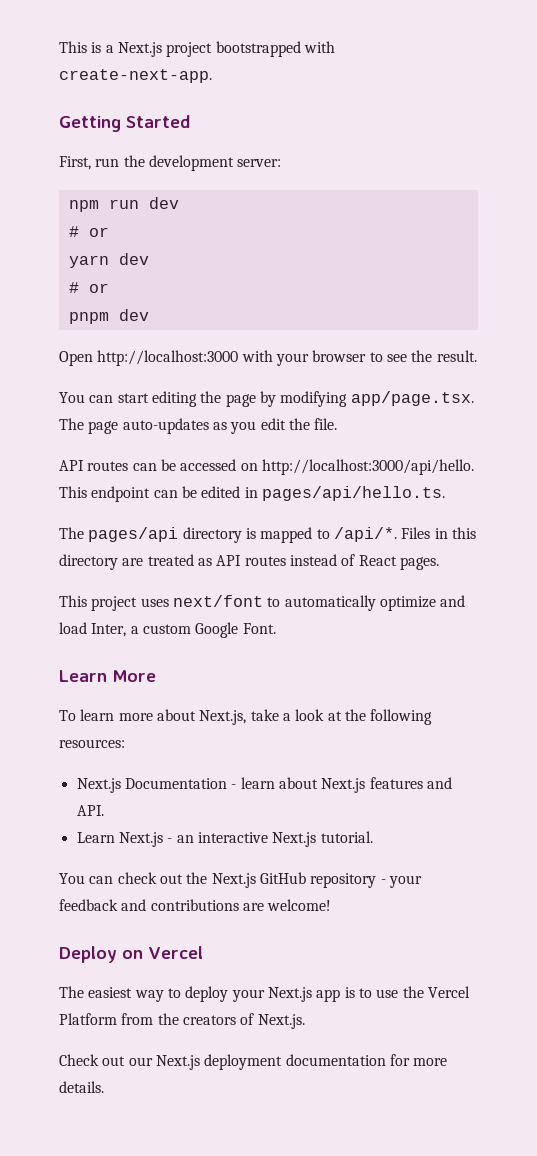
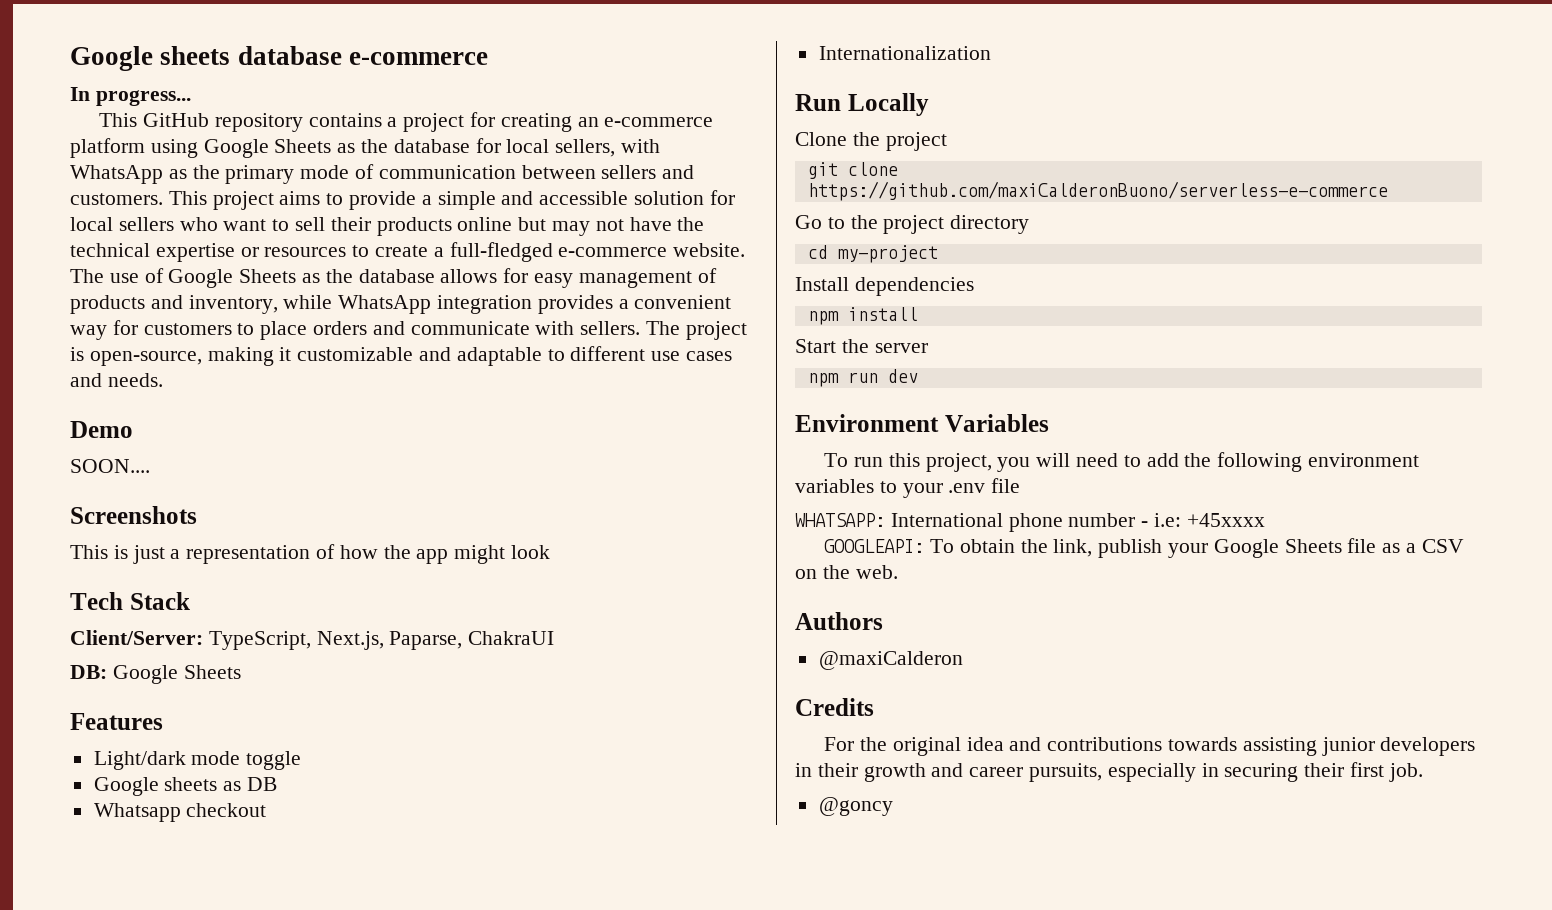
[59,41,335,57] [59,69,212,83] [59,115,190,132] [59,155,282,171] [68,197,179,212] [68,226,109,237] [68,253,149,268] [68,282,109,293] [68,309,149,324] [59,350,477,366] [59,391,474,407] [59,418,338,434] [59,459,474,475] [59,486,445,502] [59,527,476,543] [59,554,439,570] [59,595,466,611] [59,622,276,638] [59,670,156,682] [59,709,433,725] [59,739,125,748] [76,777,452,793] [76,805,104,816] [76,831,373,847] [59,872,422,888] [59,899,332,911] [59,946,203,963] [59,986,470,1002] [59,1013,305,1029] [59,1054,448,1070] [59,1081,104,1093] This is a Next.js project bootstrapped with create-next-app. // Getting Started // First, run the development server: // npm run dev // # or // yarn dev // # or // pnpm dev // Open http://localhost:3000 with your browser to see the result. // You can start editing the page by modifying app/page.tsx. The page auto-updates as you edit the file. // API routes can be accessed on http://localhost:3000/api/hello. This endpoint can be edited in pages/api/hello.ts. // The pages/api directory is mapped to /api/*. Files in this directory are treated as API routes instead of React pages. // This project uses next/font to automatically optimize and load Inter, a custom Google Font. // Learn More // To learn more about Next.js, take a look at the following resources: // Next.js Documentation - learn about Next.js features and API. // Learn Next.js - an interactive Next.js tutorial. // You can check out the Next.js GitHub repository - your feedback and contributions are welcome! // Deploy on Vercel // The easiest way to deploy your Next.js app is to use the Vercel Platform from the creators of Next.js. // Check out our Next.js deployment documentation for more details. -> [70,46,488,71] [70,87,191,106] [99,112,714,132] [70,138,661,158] [70,164,695,184] [70,190,735,210] [70,217,705,236] [70,242,746,262] [70,268,717,288] [70,295,732,314] [70,320,747,340] [70,346,733,366] [70,373,163,387] [70,421,133,438] [70,459,150,473] [70,506,197,524] [70,544,551,564] [70,592,190,610] [70,630,555,650] [70,665,241,684] [70,713,163,730] [93,751,302,770] [93,777,278,796] [93,803,267,822] [818,46,991,60] [795,93,929,116] [795,132,947,151] [807,162,898,179] [807,181,1388,201] [795,215,1030,234] [807,245,938,263] [795,277,974,296] [807,307,918,325] [795,339,928,353] [807,369,918,387] [795,414,1049,432] [824,452,1420,472] [795,478,1021,498] [795,513,1265,532] [824,538,1464,558] [795,565,898,579] [795,612,883,630] [818,651,963,670] [795,698,874,716] [824,737,1476,756] [795,762,1423,782] [818,797,893,816] Google sheets database e-commerce // In progress... // This GitHub repository contains a project for creating an e-commerce platform using Google Sheets as the database for local sellers, with WhatsApp as the primary mode of communication between sellers and customers. This project aims to provide a simple and accessible solution for local sellers who want to sell their products online but may not have the technical expertise or resources to create a full-fledged e-commerce website. The use of Google Sheets as the database allows for easy management of products and inventory, while WhatsApp integration provides a convenient way for customers to place orders and communicate with sellers. The project is open-source, making it customizable and adaptable to different use cases and needs. // Demo // SOON.... // Screenshots // This is just a representation of how the app might look // Tech Stack // Client/Server: TypeScript, Next.js, Paparse, ChakraUI // DB: Google Sheets // Features // Light/dark mode toggle // Google sheets as DB // Whatsapp checkout // Internationalization // Run Locally // Clone the project // git clone https://github.com/maxiCalderonBuono/serverless-e-commerce // Go to the project directory // cd my-project // Install dependencies // npm install // Start the server // npm run dev // Environment Variables // To run this project, you will need to add the following environment variables to your .env file // WHATSAPP: International phone number - i.e: +45xxxx // GOOGLEAPI: To obtain the link, publish your Google Sheets file as a CSV on the web. // Authors // @maxiCalderon // Credits // For the original idea and contributions towards assisting junior developers in their growth and career pursuits, especially in securing their first job. // @goncy

